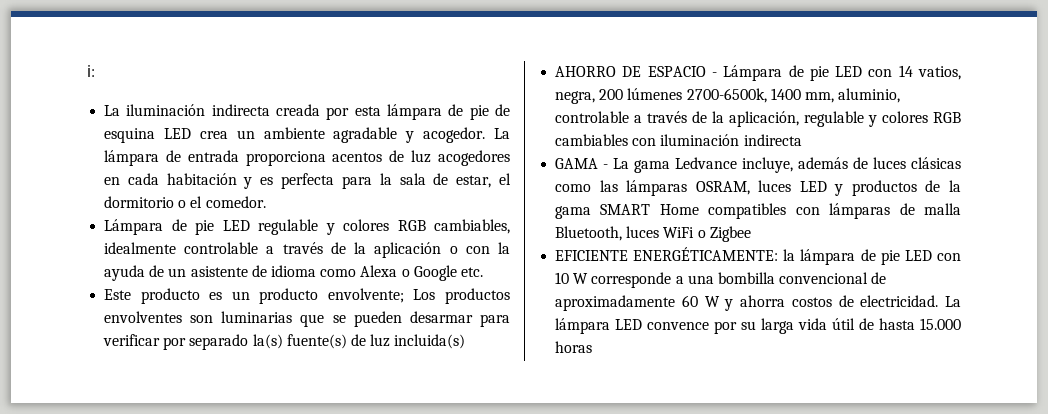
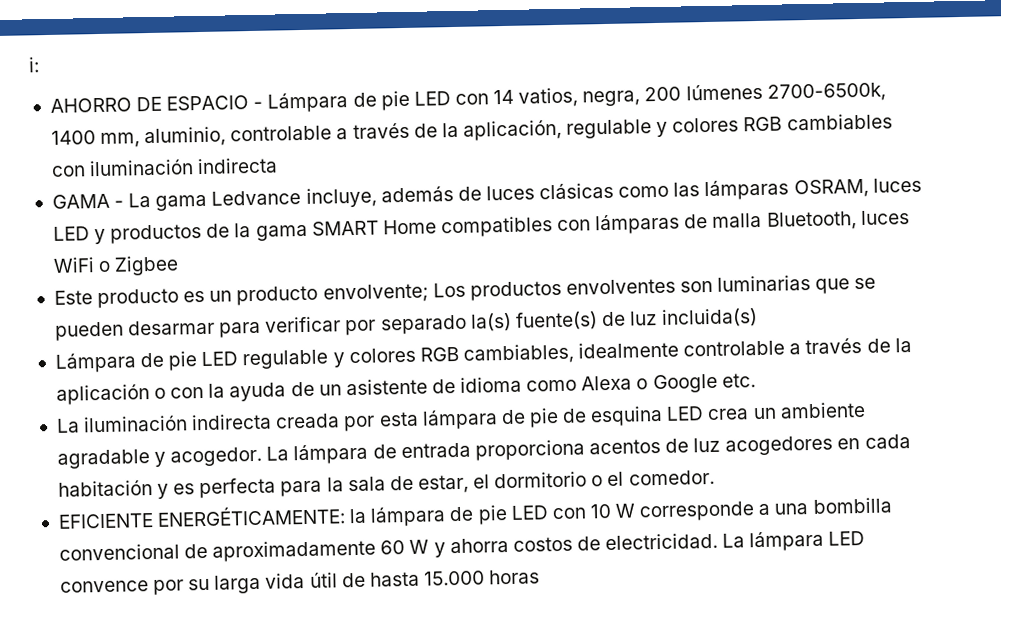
[104,104,510,120] [104,127,510,143] [104,150,511,166] [104,173,511,189] [104,196,266,208] [104,219,510,235] [104,242,510,258] [104,265,483,281] [104,288,510,304] [104,311,510,327] [103,334,466,350] // La iluminación indirecta creada por esta lámpara de pie de esquina LED crea un ambiente agradable y acogedor. La lámpara de entrada proporciona acentos de luz acogedores en cada habitación y es perfecta para la sala de estar, el dormitorio o el comedor. // Lámpara de pie LED regulable y colores RGB cambiables, idealmente controlable a través de la aplicación o con la ayuda de un asistente de idioma como Alexa o Google etc. // Este producto es un producto envolvente; Los productos envolventes son luminarias que se pueden desarmar para verificar por separado la(s) fuente(s) de luz incluida(s) -> (40, 65) none
(751, 234) none -> [53,274,877,309] [54,308,759,341] [54,337,912,373] [55,373,756,405] [55,401,866,433] [56,434,911,469] [57,469,715,499] // Este producto es un producto envolvente; Los productos envolventes son luminarias que se pueden desarmar para verificar por separado la(s) fuente(s) de luz incluida(s) // Lámpara de pie LED regulable y colores RGB cambiables, idealmente controlable a través de la aplicación o con la ayuda de un asistente de idioma como Alexa o Google etc. // La iluminación indirecta creada por esta lámpara de pie de esquina LED crea un ambiente agradable y acogedor. La lámpara de entrada proporciona acentos de luz acogedores en cada habitación y es perfecta para la sala de estar, el dormitorio o el comedor.

